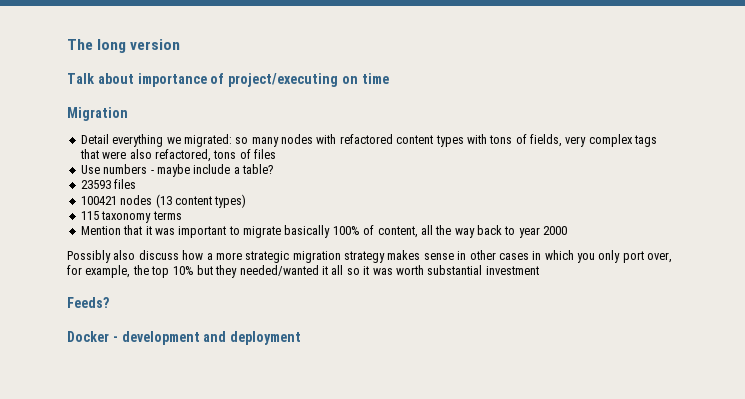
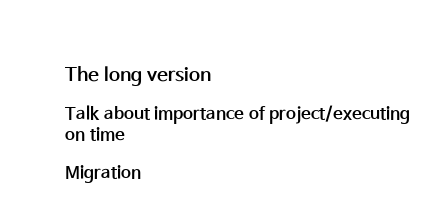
[80,134,658,147] [79,149,276,162] [80,164,273,177] [80,179,137,189] [80,194,247,208] [80,211,182,223] [80,225,568,238] [67,250,673,263] [67,265,539,278] [67,297,109,308] [67,331,302,345] // Detail everything we migrated: so many nodes with refactored content types with tons of fields, very complex tags that were also refactored, tons of files // Use numbers - maybe include a table? // 23593 files // 100421 nodes (13 content types) // 115 taxonomy terms // Mention that it was important to migrate basically 100% of content, all the way back to year 2000 // Possibly also discuss how a more strategic migration strategy makes sense in other cases in which you only port over, for example, the top 10% but they needed/wanted it all so it was worth substantial investment // Feeds? // Docker - development and deployment -> (141, 174) none

